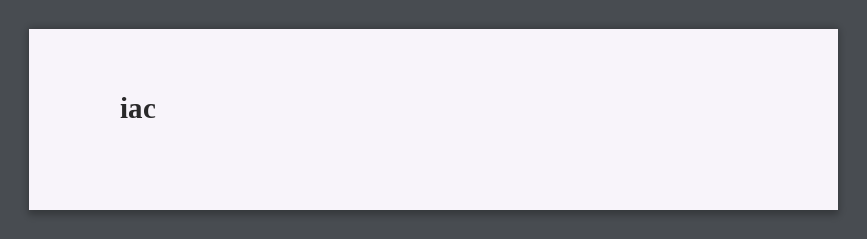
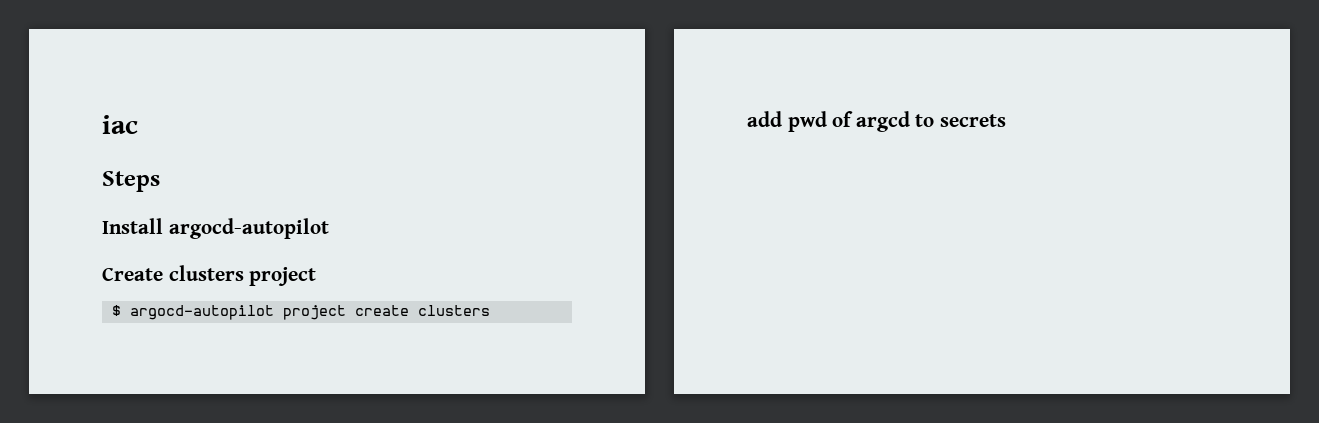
(156, 107) none -> [102,171,160,192] [102,218,329,239] [102,265,317,286] [111,305,490,320] [747,111,1006,132] // Steps // Install argocd-autopilot // Create clusters project // $ argocd-autopilot project create clusters // add pwd of argcd to secrets

